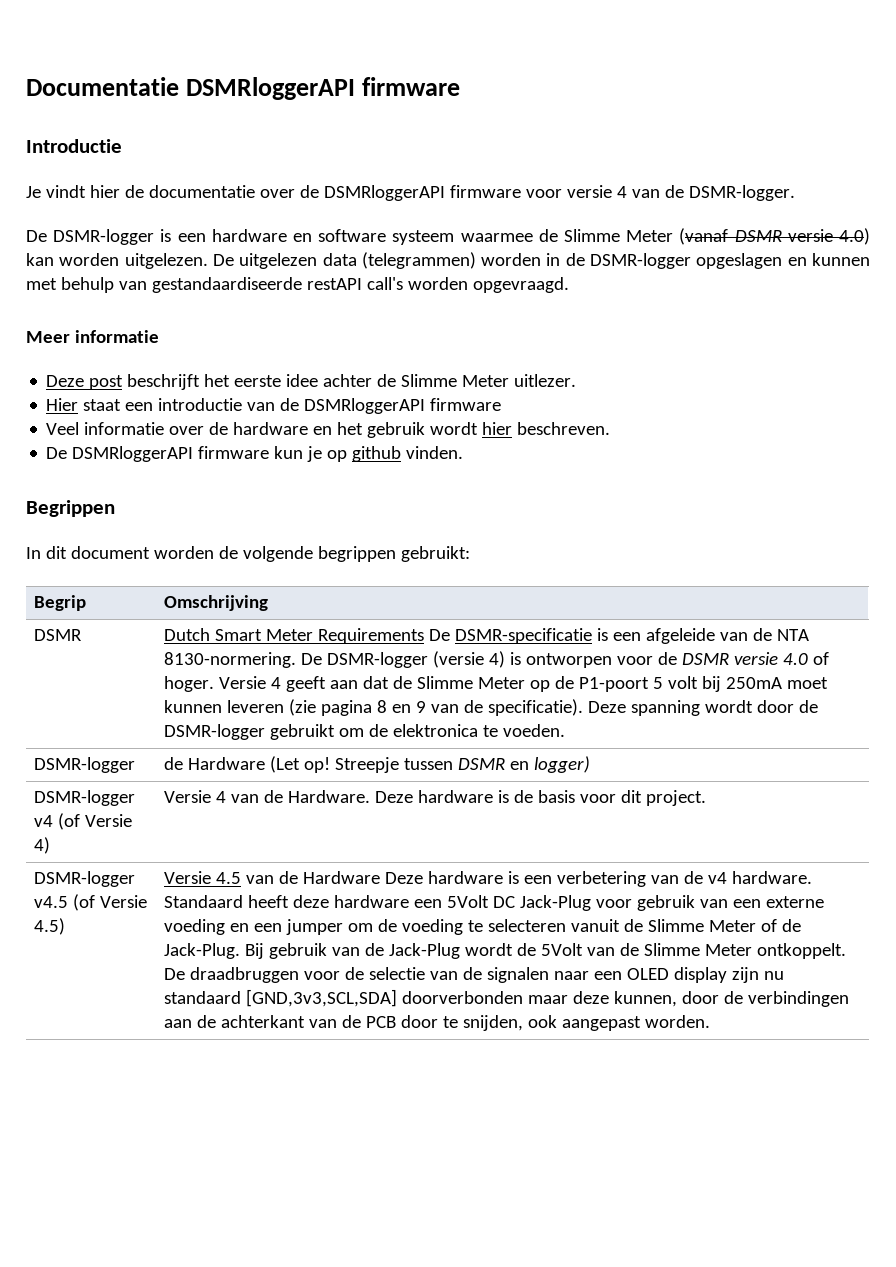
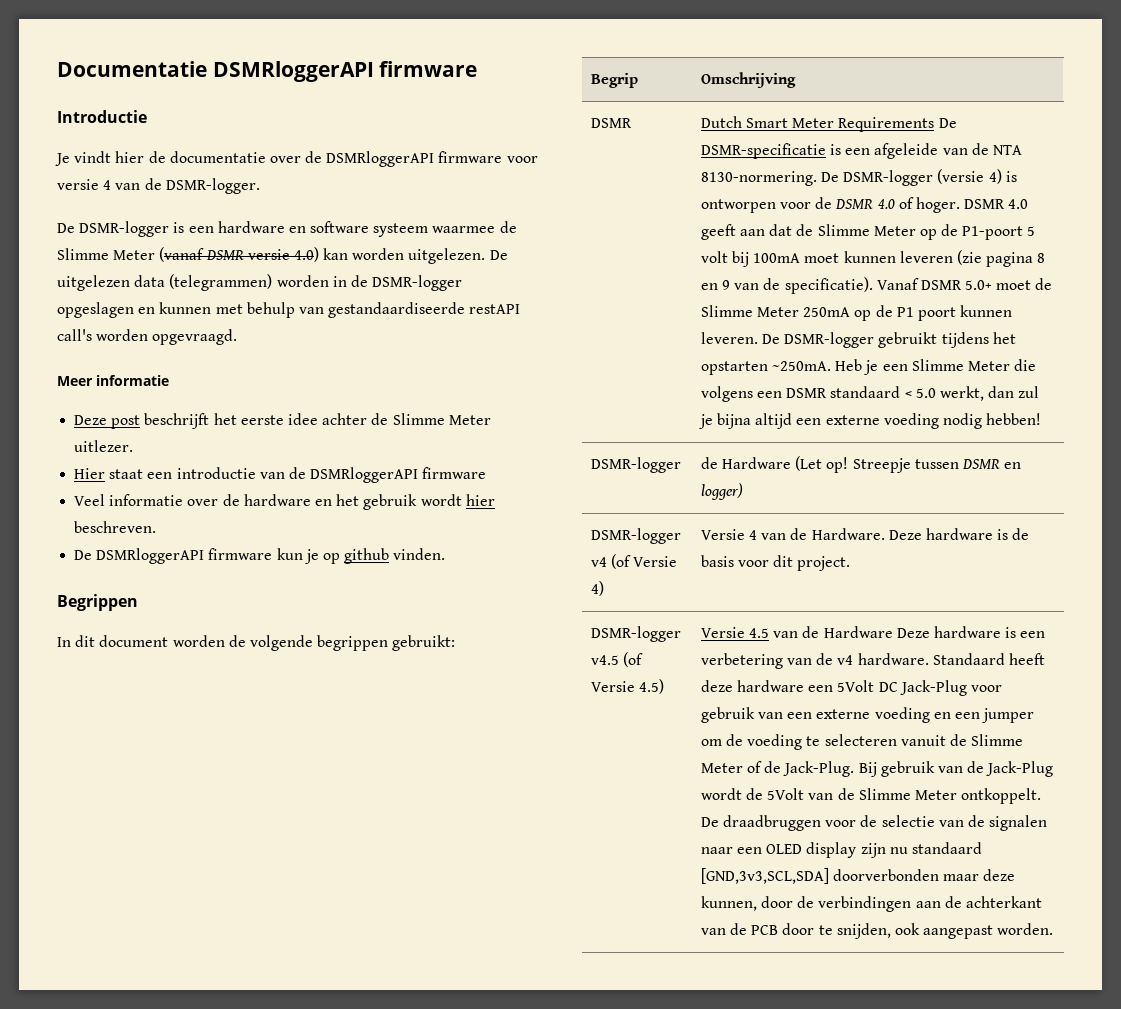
[733,652,778,665] versie -> (874, 204) none
[218,676,281,689] Versie 4 -> [964,199,1029,209] DSMR 4.0
[725,677,782,689] 250mA -> [753,253,801,263] 100mA
[587,700,818,716] [163,724,565,740] Deze spanning wordt door de DSMR-logger gebruikt om de elektronica te voeden. -> [876,278,1053,290] [700,305,1013,321] [700,332,1016,348] [700,359,1037,375] [700,386,1040,402] [698,413,1042,429] Vanaf DSMR 5.0+ moet de Slimme Meter 250mA op de P1 poort kunnen leveren. De DSMR-logger gebruikt tijdens het opstarten ~250mA. Heb je een Slimme Meter die volgens een DSMR standaard < 5.0 werkt, dan zul je bijna altijd een externe voeding nodig hebben!

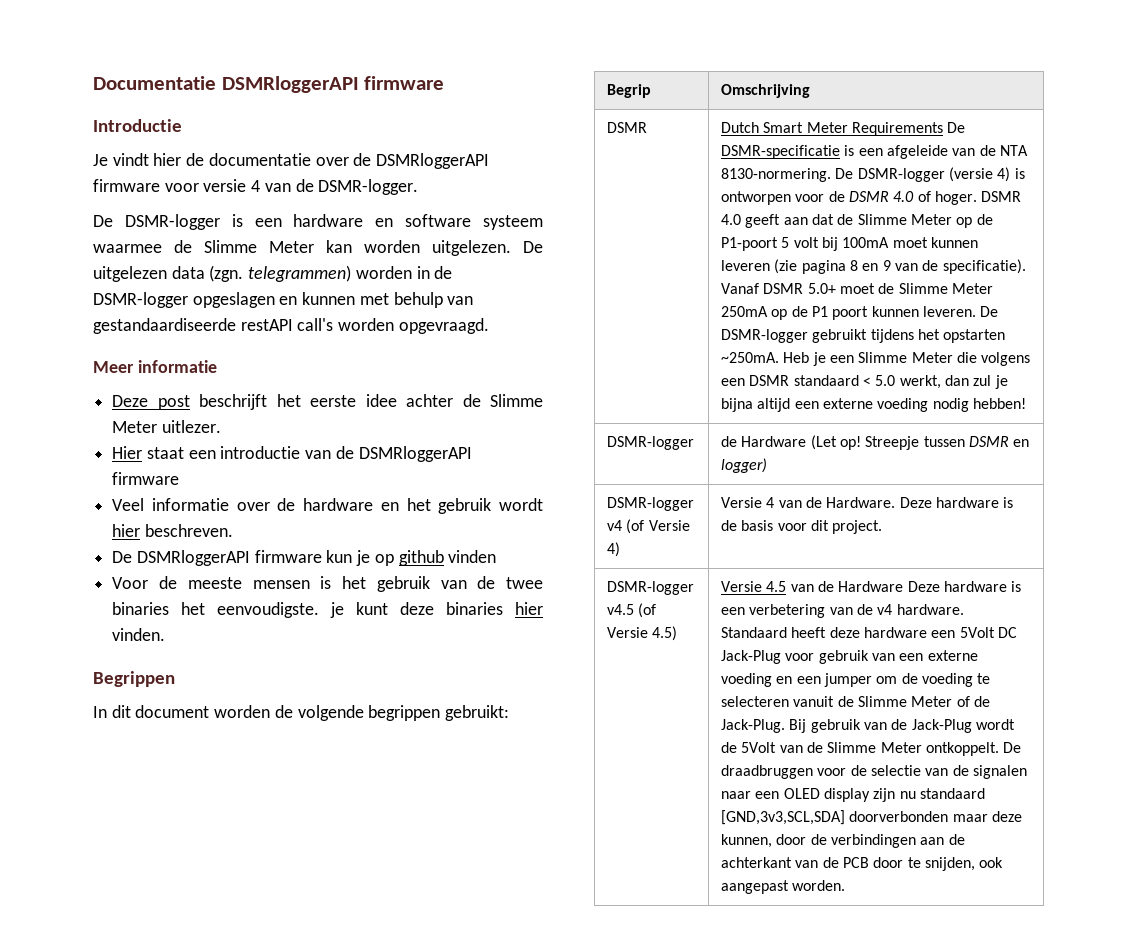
[159,247,319,262] (vanaf DSMR versie 4.0) -> (314, 247) none
[169,274,273,291] (telegrammen) -> [209,265,352,282] (zgn. telegrammen)
(390, 556) none -> [448,550,497,563] [112,576,543,592] [112,602,543,618] vinden // Voor de meeste mensen is het gebruik van de twee binaries het eenvoudigste. je kunt deze binaries hier

